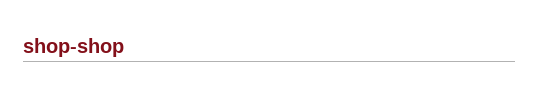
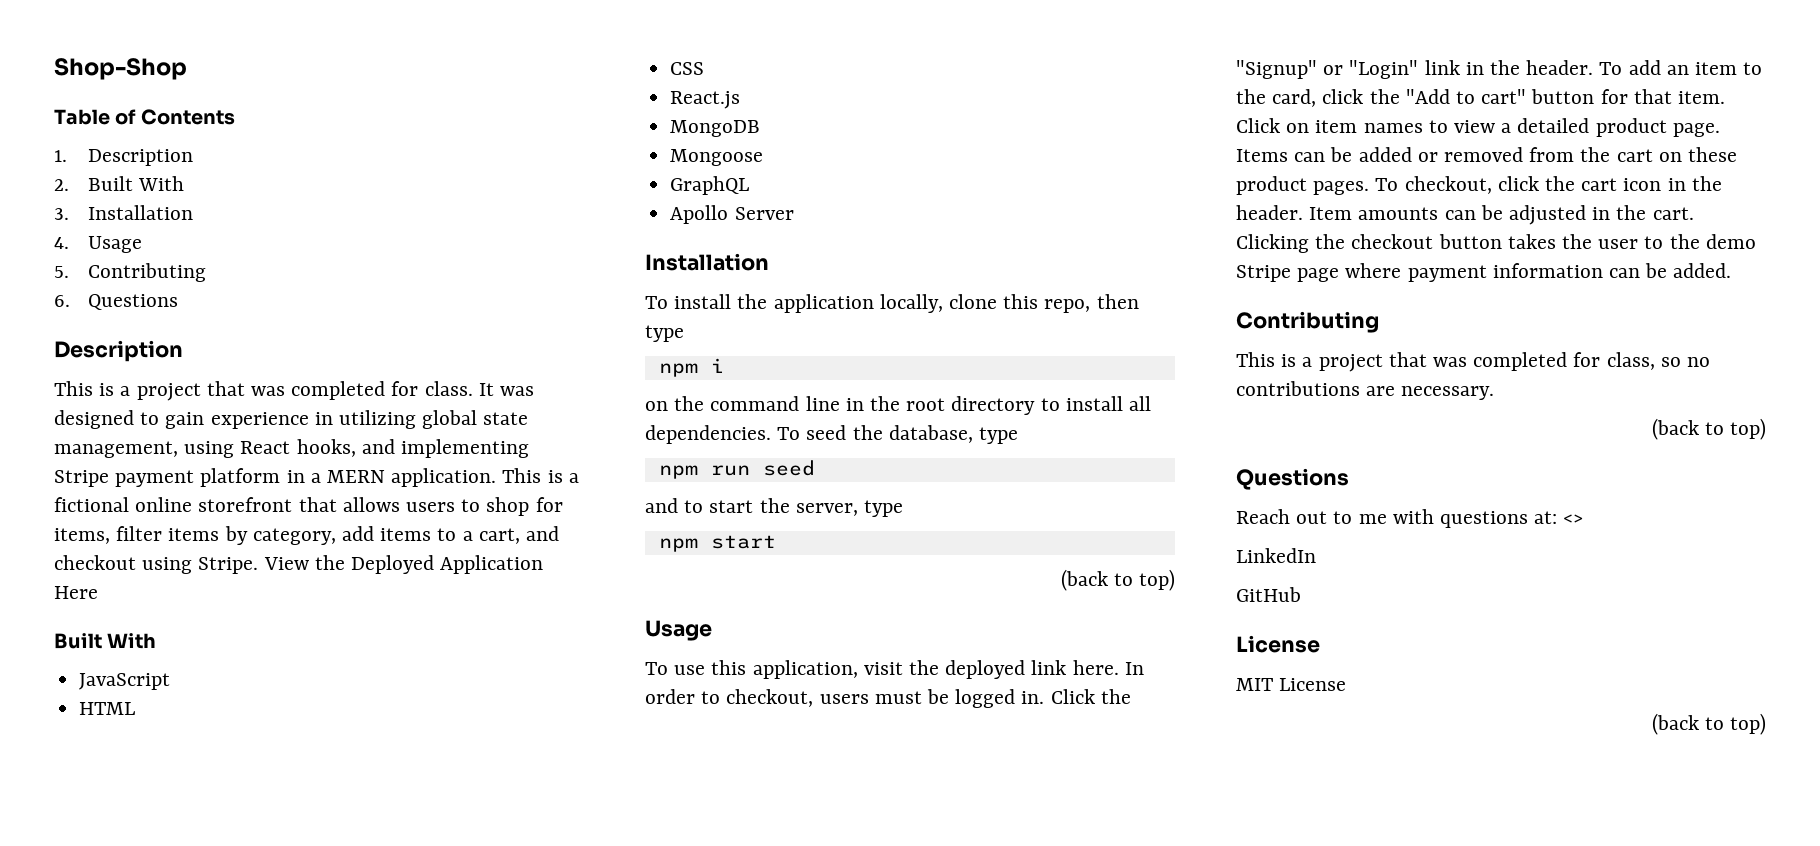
[23,38,124,57] shop-shop -> [54,58,187,80] [54,109,235,125] [54,149,193,166] [54,176,185,191] [54,205,193,220] [54,236,142,253] [54,263,206,282] [54,294,178,310] [54,340,183,362] [54,381,535,401] [54,410,529,429] [54,439,530,458] [54,468,579,487] [54,497,563,516] [54,526,560,545] [54,555,544,574] [54,586,98,599] [54,633,157,649] [79,673,171,690] [79,702,136,715] [670,62,705,75] [670,91,741,109] [670,120,761,137] [670,149,764,166] [670,176,750,195] [670,205,794,224] [645,253,769,271] [645,294,1139,313] [645,325,684,342] [658,358,724,377] [645,396,1152,415] [645,425,1019,444] [658,460,815,479] [645,498,904,517] [658,535,776,552] [1060,569,1175,591] [645,620,712,641] [645,660,1144,679] [645,689,1131,708] [1236,60,1763,79] [1236,89,1726,107] [1236,118,1720,137] [1236,147,1738,162] [1236,176,1722,195] [1236,205,1694,225] [1236,234,1756,253] [1236,263,1732,282] [1236,311,1379,333] [1236,352,1711,372] [1236,381,1495,400] [1651,418,1766,440] [1236,468,1349,490] [1236,509,1584,528] [1236,548,1316,563] [1236,587,1301,602] [1236,635,1320,653] [1236,678,1347,691] [1651,713,1766,735] Shop-Shop // Table of Contents // 1. Description // 2. Built With // 3. Installation // 4. Usage // 5. Contributing // 6. Questions // Description // This is a project that was completed for class. It was designed to gain experience in utilizing global state management, using React hooks, and implementing Stripe payment platform in a MERN application. This is a fictional online storefront that allows users to shop for items, filter items by category, add items to a cart, and checkout using Stripe. View the Deployed Application Here // Built With // JavaScript // HTML // CSS // React.js // MongoDB // Mongoose // GraphQL // Apollo Server // Installation // To install the application locally, clone this repo, then type // npm i // on the command line in the root directory to install all dependencies. To seed the database, type // npm run seed // and to start the server, type // npm start // (back to top) // Usage // To use this application, visit the deployed link here. In order to checkout, users must be logged in. Click the "Signup" or "Login" link in the header. To add an item to the card, click the "Add to cart" button for that item. Click on item names to view a detailed product page. Items can be added or removed from the cart on these product pages. To checkout, click the cart icon in the header. Item amounts can be adjusted in the cart. Clicking the checkout button takes the user to the demo Stripe page where payment information can be added. // Contributing // This is a project that was completed for class, so no contributions are necessary. // (back to top) // Questions // Reach out to me with questions at: <> // LinkedIn // GitHub // License // MIT License // (back to top)

